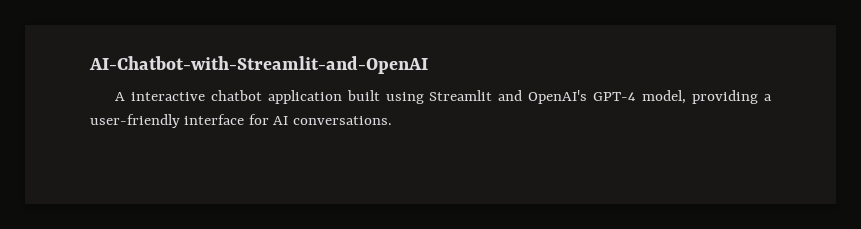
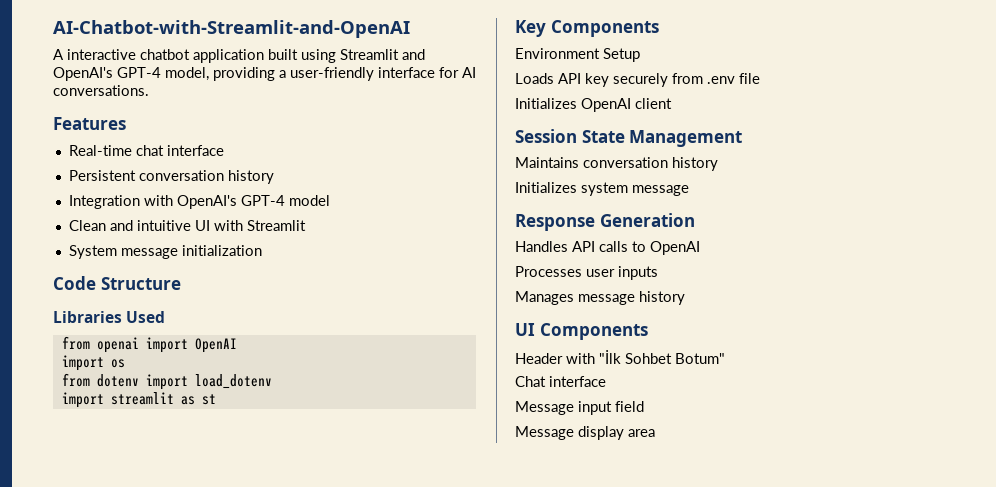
(392, 120) none -> [53,117,126,130] [68,145,224,156] [68,170,274,184] [68,195,330,209] [68,220,306,231] [68,245,262,259] [53,276,181,290] [53,311,166,323] [61,336,237,353] [61,355,125,371] [61,373,272,390] [61,392,216,408] [515,20,659,37] [515,48,640,62] [515,73,760,87] [515,98,672,112] [515,129,743,147] [515,157,718,171] [515,182,689,196] [515,213,695,231] [515,241,700,255] [515,266,658,280] [515,291,685,305] [515,323,648,340] [515,350,725,364] [515,376,606,387] [515,401,644,415] [515,426,655,440] // Features // Real-time chat interface // Persistent conversation history // Integration with OpenAI's GPT-4 model // Clean and intuitive UI with Streamlit // System message initialization // Code Structure // Libraries Used // from openai import OpenAI // import os // from dotenv import load_dotenv // import streamlit as st // Key Components // Environment Setup // Loads API key securely from .env file // Initializes OpenAI client // Session State Management // Maintains conversation history // Initializes system message // Response Generation // Handles API calls to OpenAI // Processes user inputs // Manages message history // UI Components // Header with "İlk Sohbet Botum" // Chat interface // Message input field // Message display area

